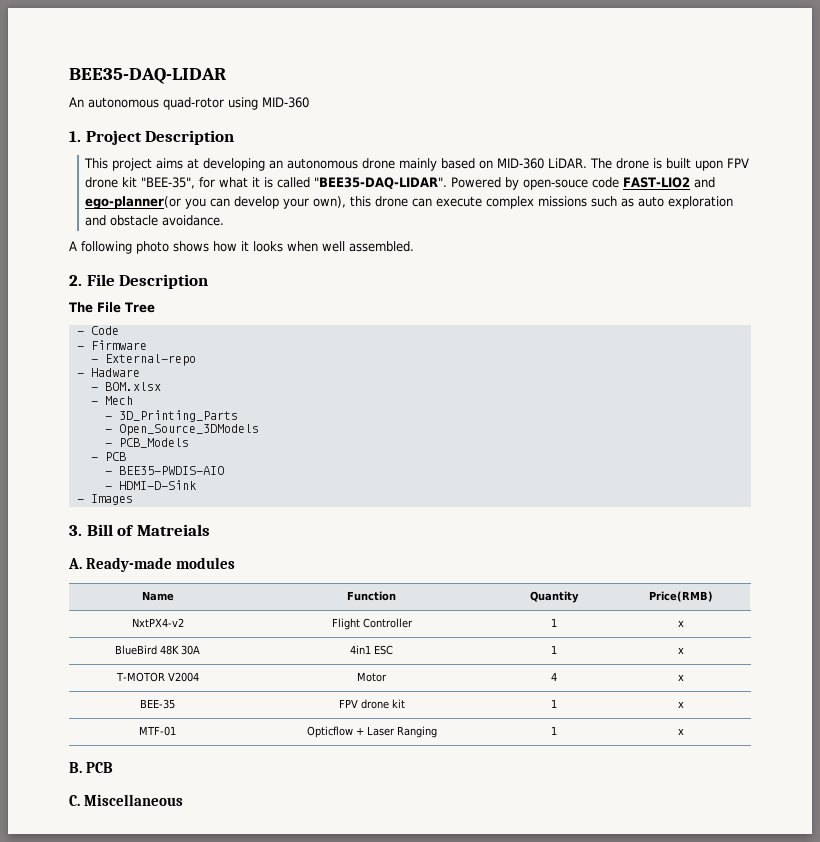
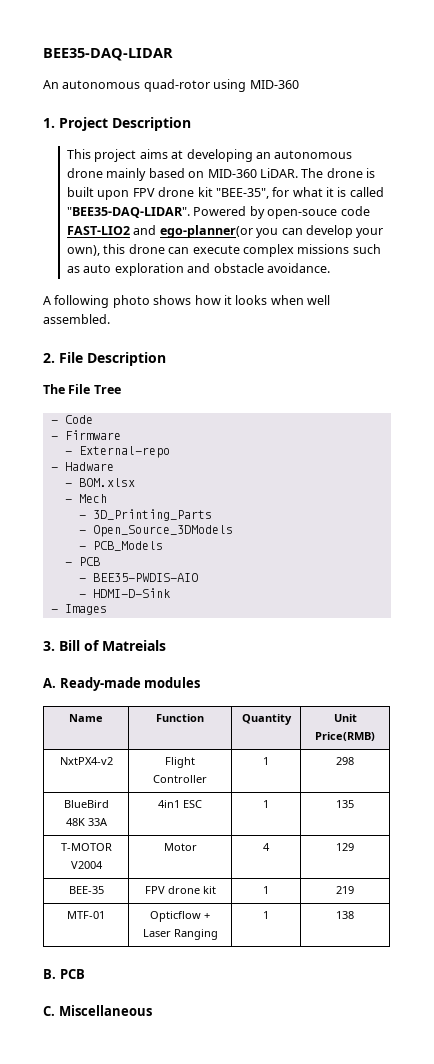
(579, 597) none -> [333,714,357,722] Unit
[677,620,684,627] x -> [336,757,354,765] 298
[181,645,200,655] 30A -> [87,818,108,826] 33A
[677,647,684,654] x -> [336,800,354,808] 135
[677,674,684,681] x -> [336,843,354,851] 129
[677,701,684,708] x -> [336,886,354,894] 219
[677,728,684,735] x -> [336,911,354,919] 138

